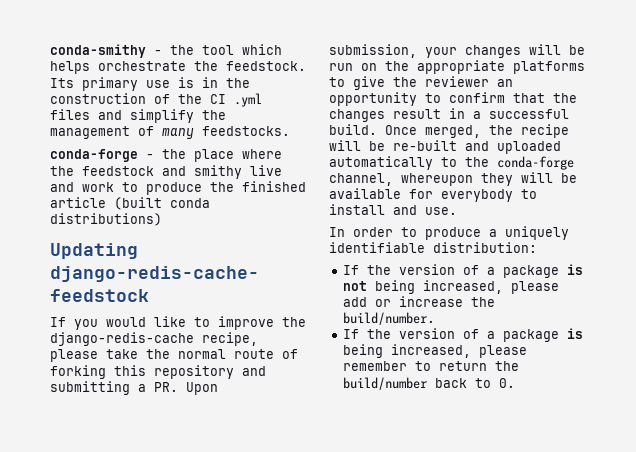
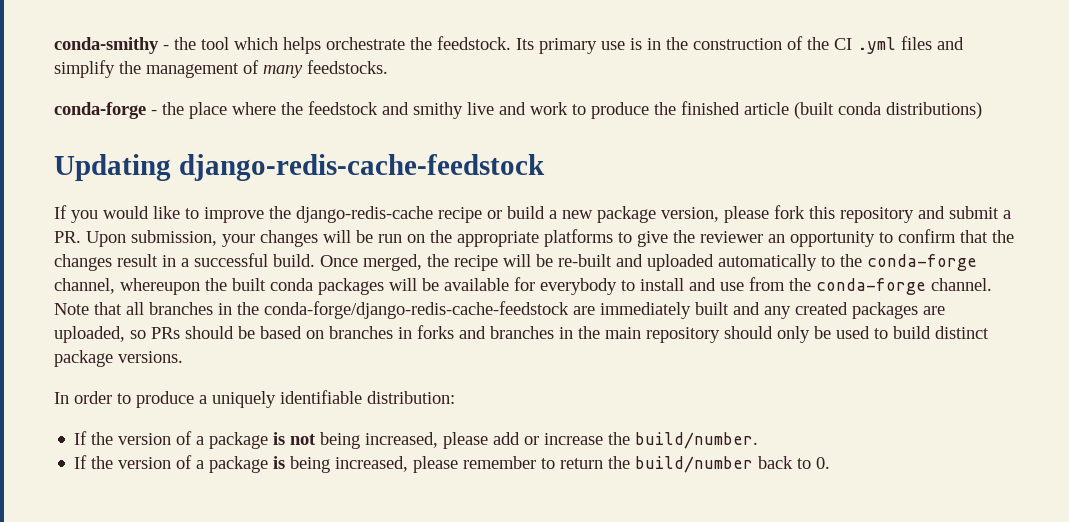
[202,332,258,346] [50,349,298,362] [50,365,106,379] recipe, please take the normal route of forking -> [438,205,805,223] recipe or build a new package version, please fork
[50,381,130,395] submitting -> [949,206,999,219] submit
[481,173,513,186] they -> [205,278,384,295] the built conda packages
[425,207,457,215] use. -> [720,277,992,295] [54,301,945,319] [54,325,989,343] [54,350,183,367] use from the conda-forge channel. Note that all branches in the conda-forge/django-redis-cache-feedstock are immediately built and any created packages are uploaded, so PRs should be based on branches in forks and branches in the main repository should only be used to build distinct package versions.

